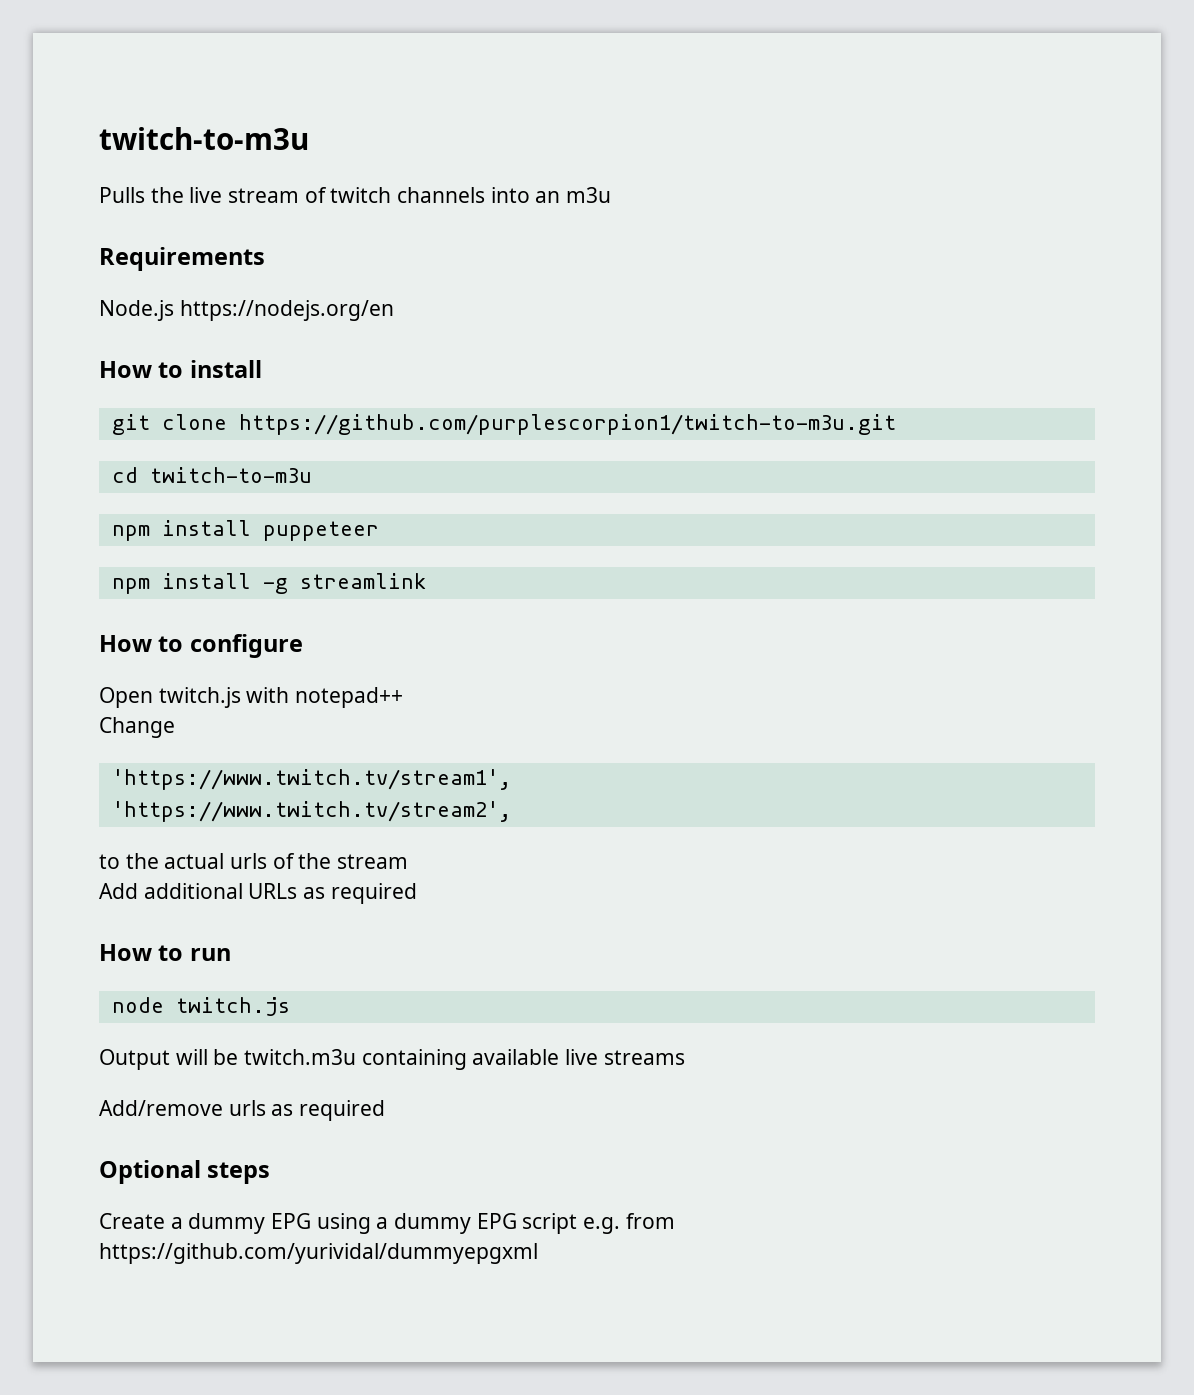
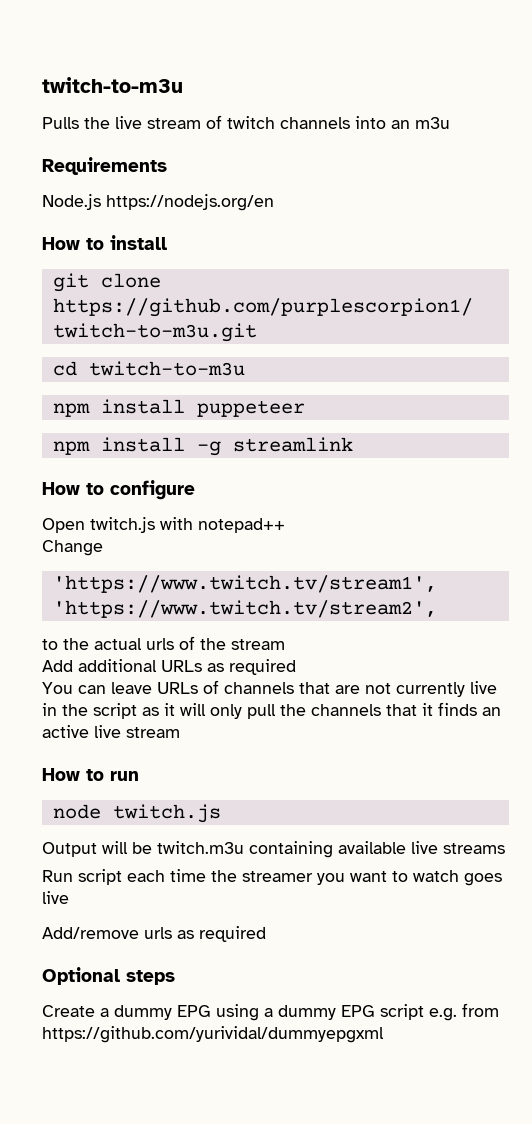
(417, 893) none -> [42,680,497,697] [42,702,501,719] [42,725,180,738] // You can leave URLs of channels that are not currently live in the script as it will only pull the channels that it finds an active live stream
(685, 1057) none -> [42,869,502,886] [42,891,69,904] // Run script each time the streamer you want to watch goes live

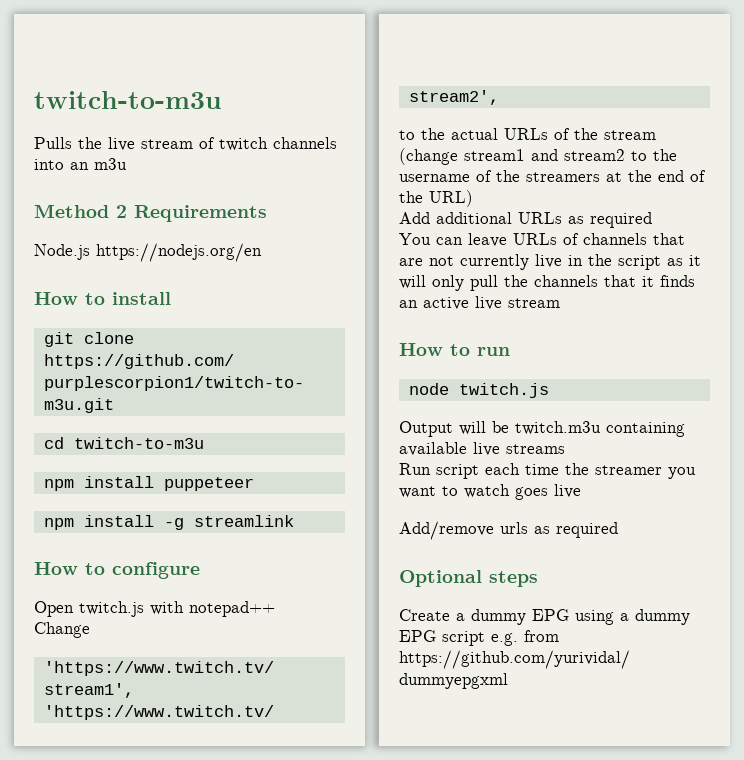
(450, 123) none -> [34,204,127,218] Method 2
[146,638,174,650] urls -> [504,128,548,140] URLs
(285, 644) none -> [399,148,677,165] [399,170,706,182] [399,190,473,207] (change stream1 and stream2 to the username of the streamers at the end of the URL)

